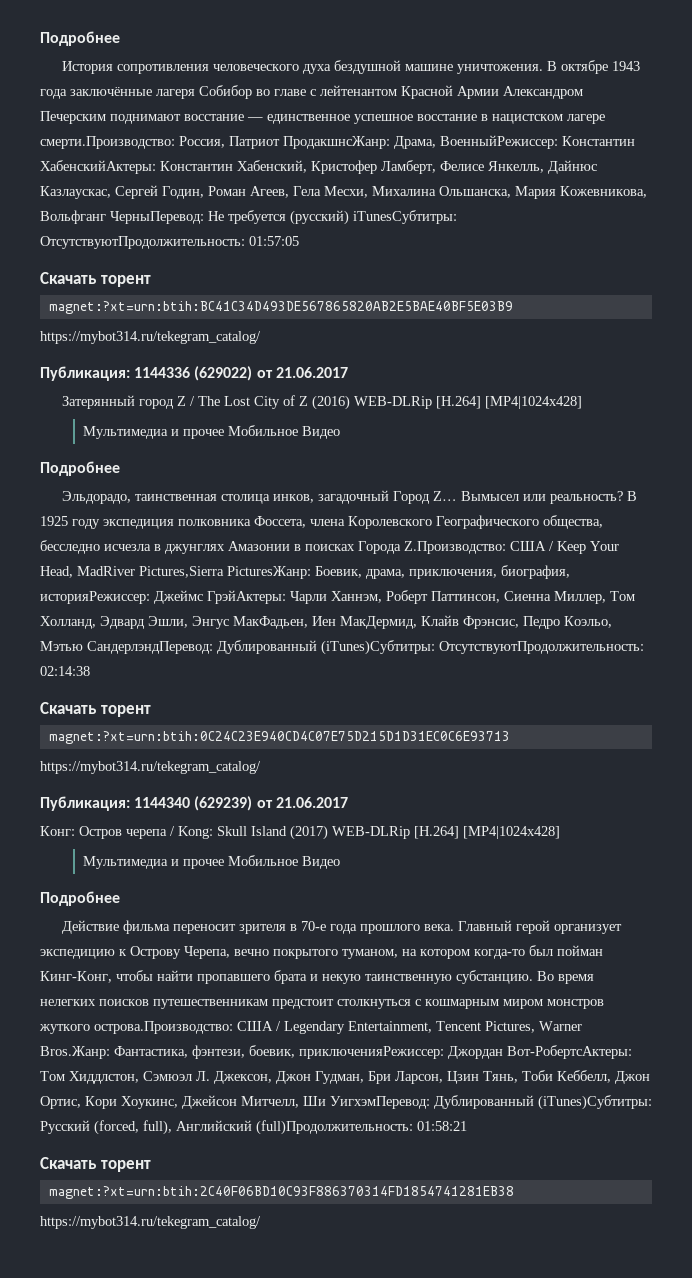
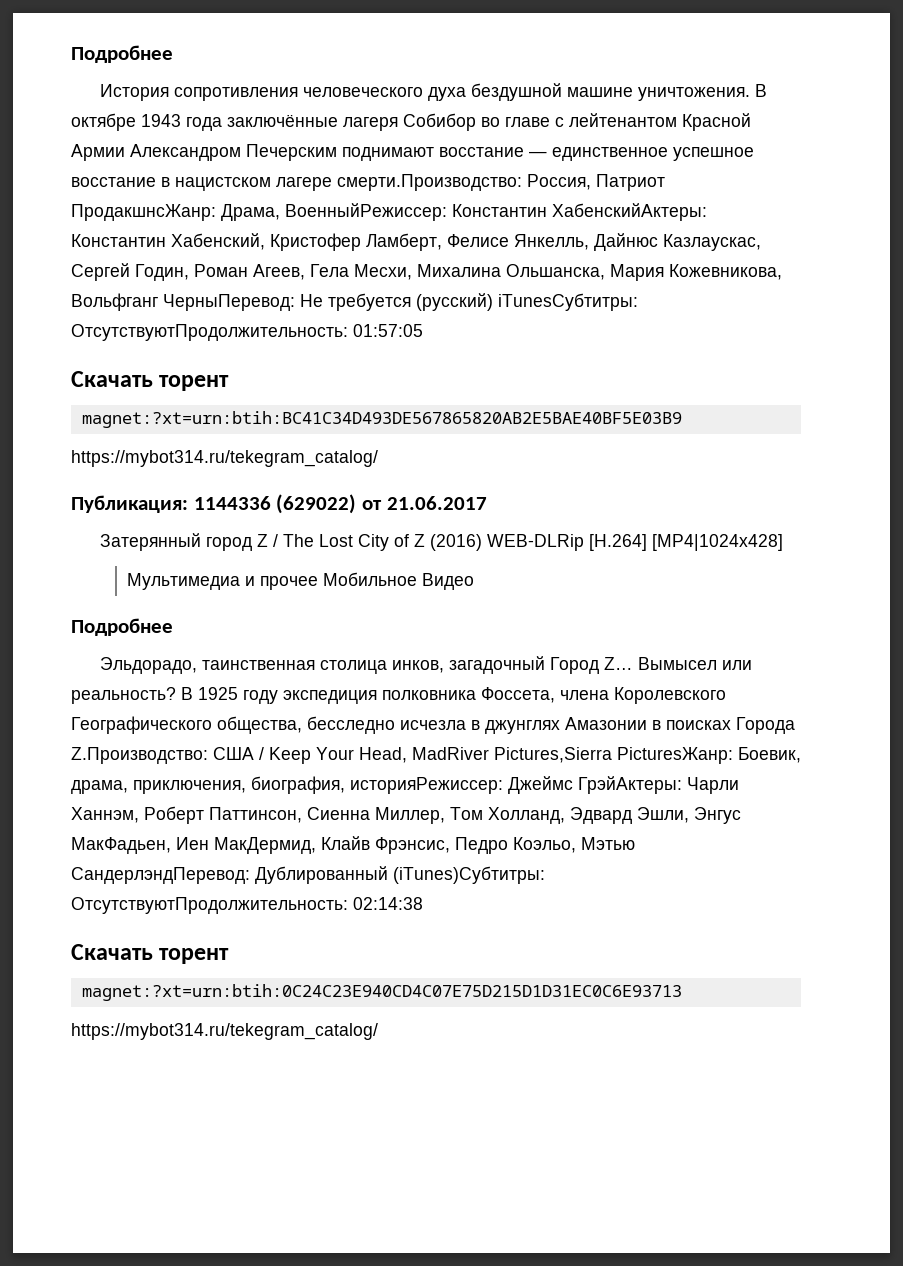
[40,796,348,811] [40,825,560,840] [83,855,341,869] [40,891,120,906] [61,920,622,934] [40,945,603,959] [40,970,594,984] [40,999,604,1009] [39,1021,582,1034] [40,1045,632,1059] [40,1070,650,1084] [40,1095,652,1110] [40,1120,467,1135] [40,1157,151,1172] [48,1186,514,1199] [40,1216,261,1229] // Публикация: 1144340 (629239) от 21.06.2017 // Конг: Остров черепа / Kong: Skull Island (2017) WEB-DLRip [H.264] [MP4|1024x428] // Мультимедиа и прочее Мобильное Видео // Подробнее // Действие фильма переносит зрителя в 70-е года прошлого века. Главный герой организует экспедицию к Острову Черепа, вечно покрытого туманом, на котором когда-то был пойман Кинг-Конг, чтобы найти пропавшего брата и некую таинственную субстанцию. Во время нелегких поисков путешественникам предстоит столкнуться с кошмарным миром монстров жуткого острова.Производство: США / Legendary Entertainment, Tencent Pictures, Warner Bros.Жанр: Фантастика, фэнтези, боевик, приключенияРежиссер: Джордан Вот-РобертсАктеры: Том Хиддлстон, Сэмюэл Л. Джексон, Джон Гудман, Бри Ларсон, Цзин Тянь, Тоби Кеббелл, Джон Ортис, Кори Хоукинс, Джейсон Митчелл, Ши УигхэмПеревод: Дублированный (iTunes)Субтитры: Русский (forced, full), Английский (full)Продолжительность: 01:58:21 // Скачать торент // magnet:?xt=urn:btih:2C40F06BD10C93F886370314FD1854741281EB38 // https://mybot314.ru/tekegram_catalog/ -> (378, 1031) none

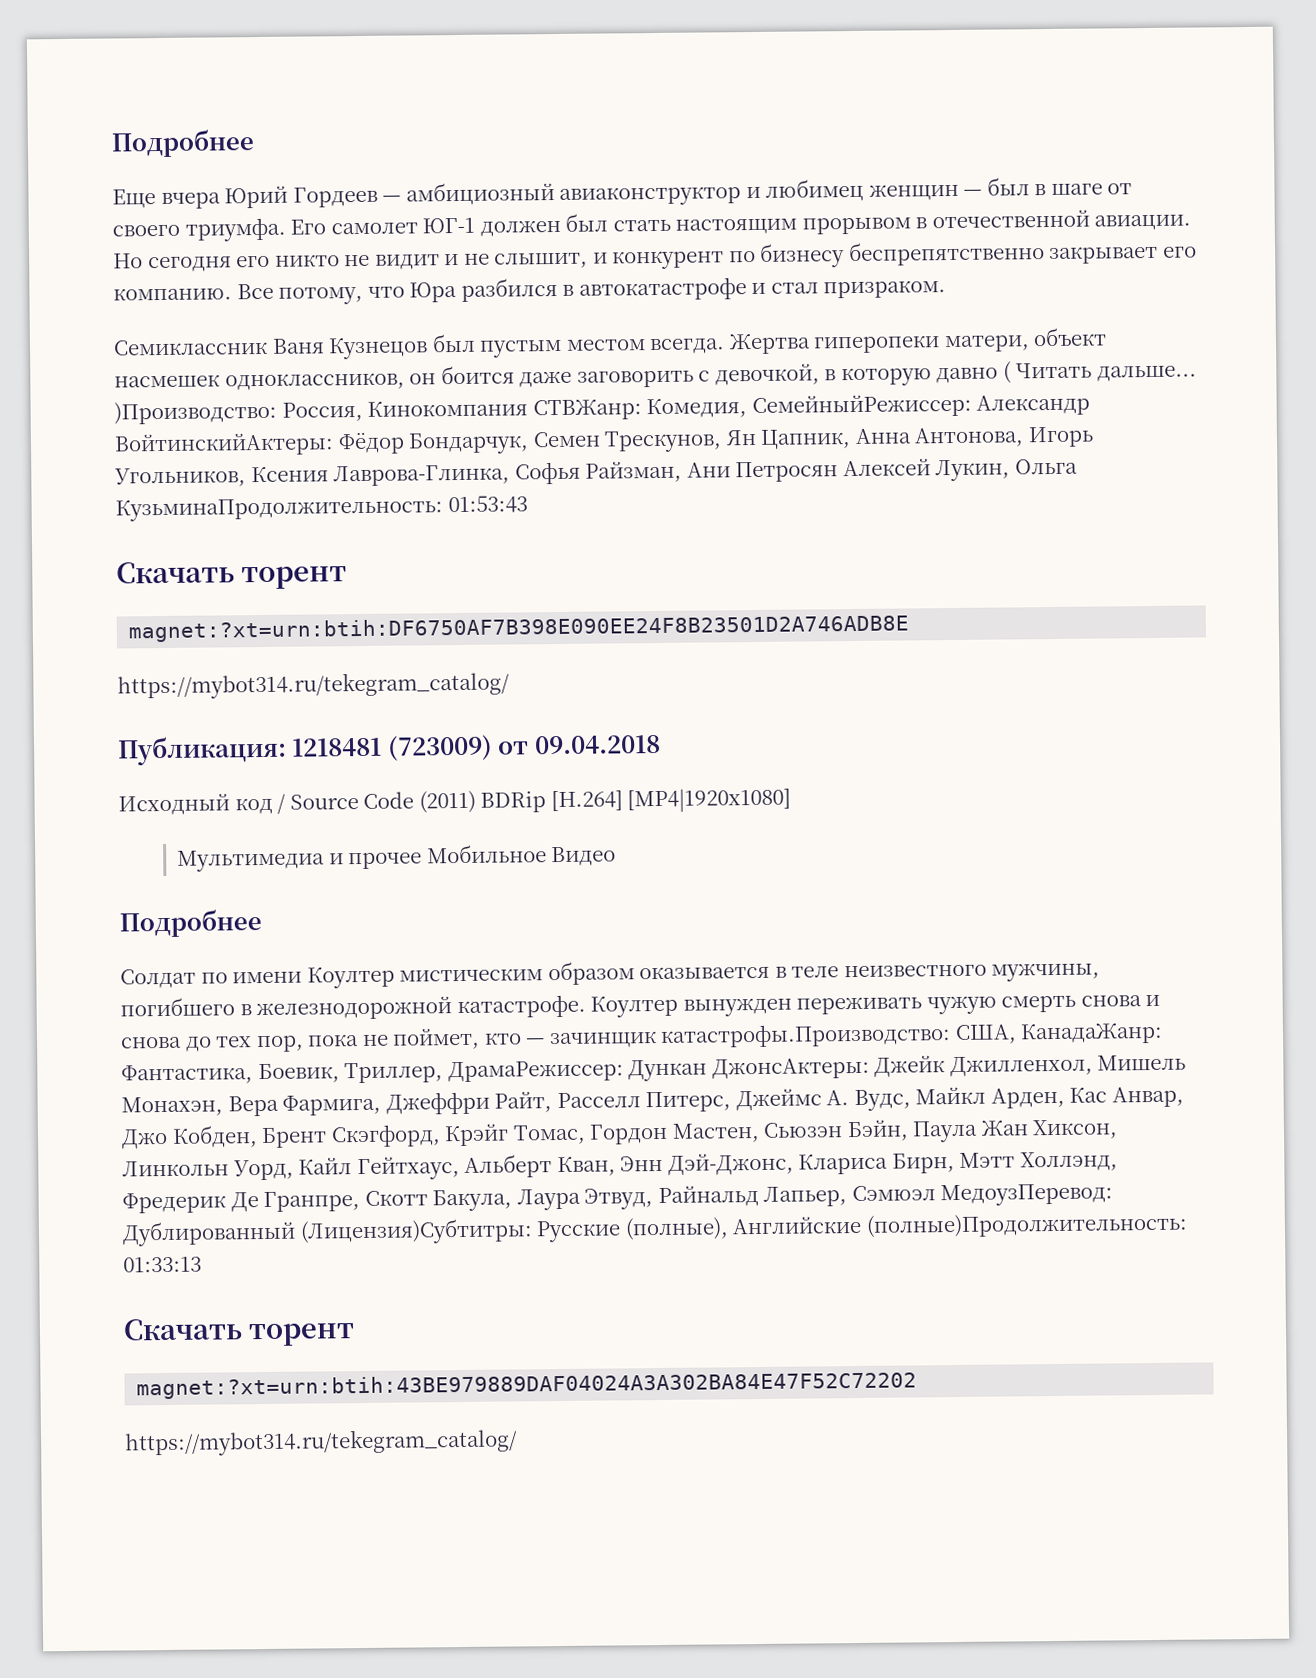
[71,45,173,63] [99,83,767,101] [71,113,751,131] [71,144,754,161] [71,174,665,191] [71,203,707,221] [71,233,761,251] [71,263,782,281] [71,293,638,311] [71,324,423,341] [71,371,230,391] [81,411,682,428] Подробнее // История сопротивления человеческого духа бездушной машине уничтожения. В октябре 1943 года заключённые лагеря Собибор во главе с лейтенантом Красной Армии Александром Печерским поднимают восстание — единственное успешное восстание в нацистском лагере смерти.Производство: Россия, Патриот ПродакшнсЖанр: Драма, ВоенныйРежиссер: Константин ХабенскийАктеры: Константин Хабенский, Кристофер Ламберт, Фелисе Янкелль, Дайнюс Казлаускас, Сергей Годин, Роман Агеев, Гела Месхи, Михалина Ольшанска, Мария Кожевникова, Вольфганг ЧерныПеревод: Не требуется (русский) iTunesСубтитры: ОтсутствуютПродолжительность: 01:57:05 // Скачать торент // magnet:?xt=urn:btih:BC41C34D493DE567865820AB2E5BAE40BF5E03B9 -> [111,129,255,158] [112,177,1133,210] [112,209,1192,242] [113,241,1198,273] [113,277,947,305] [113,327,1108,360] [114,361,1197,391] [114,393,1091,425] [114,426,1094,457] [114,458,1078,488] [115,495,528,522] [116,561,348,590] [128,614,910,643] Подробнее // Еще вчера Юрий Гордеев — амбициозный авиаконструктор и любимец женщин — был в шаге от своего триумфа. Его самолет ЮГ-1 должен был стать настоящим прорывом в отечественной авиации. Но сегодня его никто не видит и не слышит, и конкурент по бизнесу беспрепятственно закрывает его компанию. Все потому, что Юра разбился в автокатастрофе и стал призраком. // Семиклассник Ваня Кузнецов был пустым местом всегда. Жертва гиперопеки матери, объект насмешек одноклассников, он боится даже заговорить с девочкой, в которую давно ( Читать дальше... )Производство: Россия, Кинокомпания CTBЖанр: Комедия, СемейныйРежиссер: Александр ВойтинскийАктеры: Фёдор Бондарчук, Семен Трескунов, Ян Цапник, Анна Антонова, Игорь Угольников, Ксения Лаврова-Глинка, Софья Райзман, Ани Петросян Алексей Лукин, Ольга КузьминаПродолжительность: 01:53:43 // Скачать торент // magnet:?xt=urn:btih:DF6750AF7B398E090EE24F8B23501D2A746ADB8E
[193,494,487,514] [99,533,783,551] 1144336 (629022) от 21.06.2017 // Затерянный город Z / The Lost City of Z (2016) WEB-DLRip [H.264] [MP4|1024x428] -> [291,734,661,761] [118,787,792,816] 1218481 (723009) от 09.04.2018 // Исходный код / Source Code (2011) BDRip [H.264] [MP4|1920x1080]
[99,656,752,674] [71,687,726,704] [71,716,795,734] [71,747,801,764] [71,776,739,794] [71,806,741,824] [71,836,635,854] [71,866,545,884] [71,897,423,914] [71,944,230,964] [81,984,682,1001] Эльдорадо, таинственная столица инков, загадочный Город Z… Вымысел или реальность? В 1925 году экспедиция полковника Фоссета, члена Королевского Географического общества, бесследно исчезла в джунглях Амазонии в поисках Города Z.Производство: США / Keep Your Head, MadRiver Pictures,Sierra PicturesЖанр: Боевик, драма, приключения, биография, историяРежиссер: Джеймс ГрэйАктеры: Чарли Ханнэм, Роберт Паттинсон, Сиенна Миллер, Том Холланд, Эдвард Эшли, Энгус МакФадьен, Иен МакДермид, Клайв Фрэнсис, Педро Коэльо, Мэтью СандерлэндПеревод: Дублированный (iTunes)Субтитры: ОтсутствуютПродолжительность: 02:14:38 // Скачать торент // magnet:?xt=urn:btih:0C24C23E940CD4C07E75D215D1D31EC0C6E93713 -> [120,961,1101,989] [120,994,1161,1021] [120,1022,1164,1053] [121,1054,1187,1085] [121,1086,1184,1117] [121,1119,1119,1150] [122,1151,1118,1181] [122,1183,1114,1214] [122,1212,1188,1247] [123,1256,202,1273] [123,1318,356,1347] [136,1371,918,1400] Солдат по имени Коултер мистическим образом оказывается в теле неизвестного мужчины, погибшего в железнодорожной катастрофе. Коултер вынужден переживать чужую смерть снова и снова до тех пор, пока не поймет, кто — зачинщик катастрофы.Производство: США, КанадаЖанр: Фантастика, Боевик, Триллер, ДрамаРежиссер: Дункан ДжонсАктеры: Джейк Джилленхол, Мишель Монахэн, Вера Фармига, Джеффри Райт, Расселл Питерс, Джеймс А. Вудс, Майкл Арден, Кас Анвар, Джо Кобден, Брент Скэгфорд, Крэйг Томас, Гордон Мастен, Сьюзэн Бэйн, Паула Жан Хиксон, Линкольн Уорд, Кайл Гейтхаус, Альберт Кван, Энн Дэй-Джонс, Клариса Бирн, Мэтт Холлэнд, Фредерик Де Гранпре, Скотт Бакула, Лаура Этвуд, Райнальд Лапьер, Сэмюэл МедоузПеревод: Дублированный (Лицензия)Субтитры: Русские (полные), Английские (полные)Продолжительность: 01:33:13 // Скачать торент // magnet:?xt=urn:btih:43BE979889DAF04024A3A302BA84E47F52C72202

